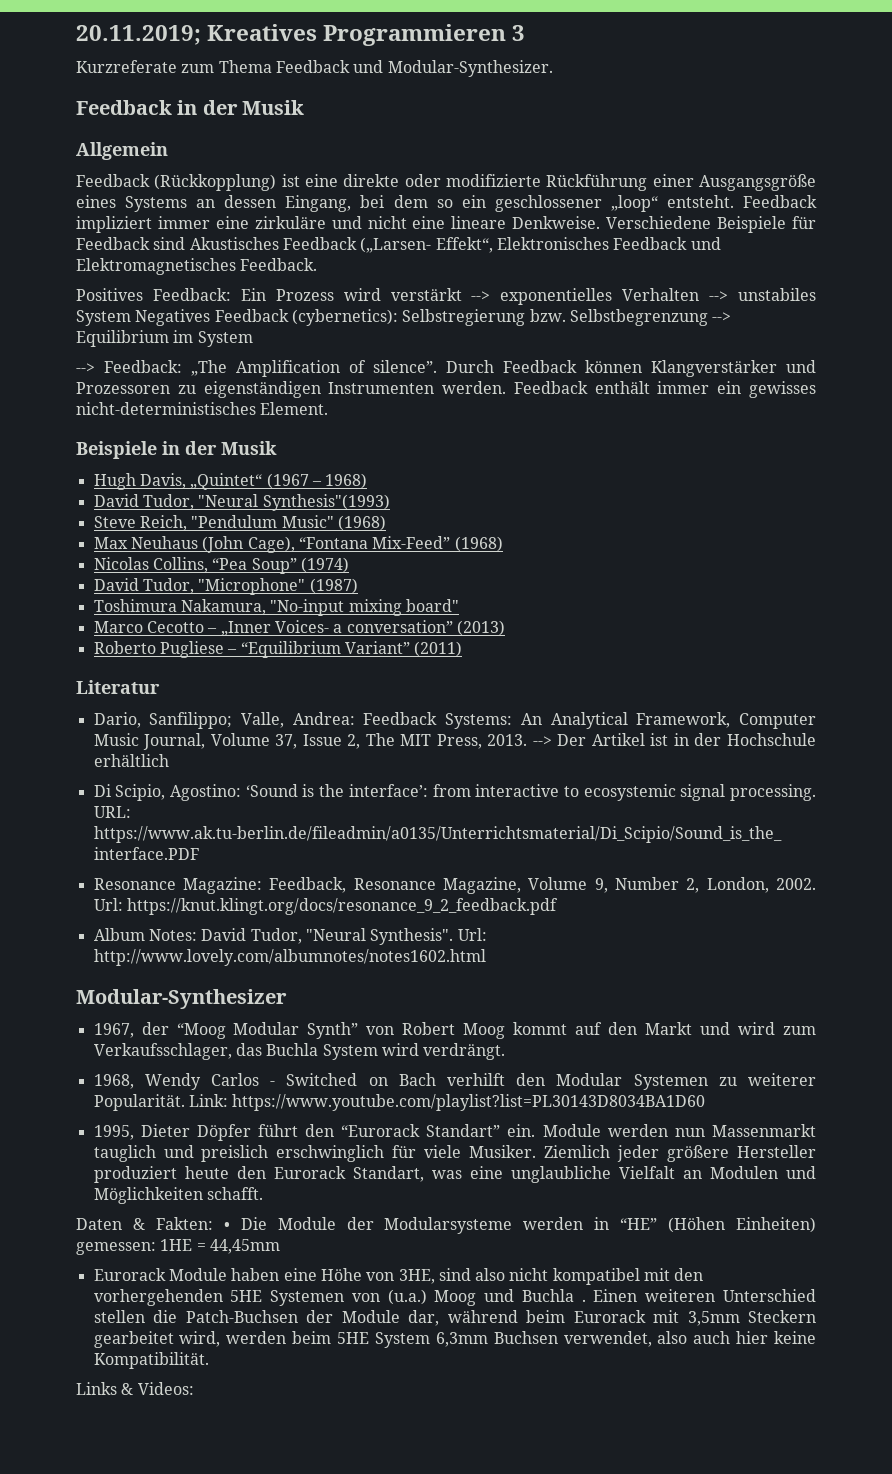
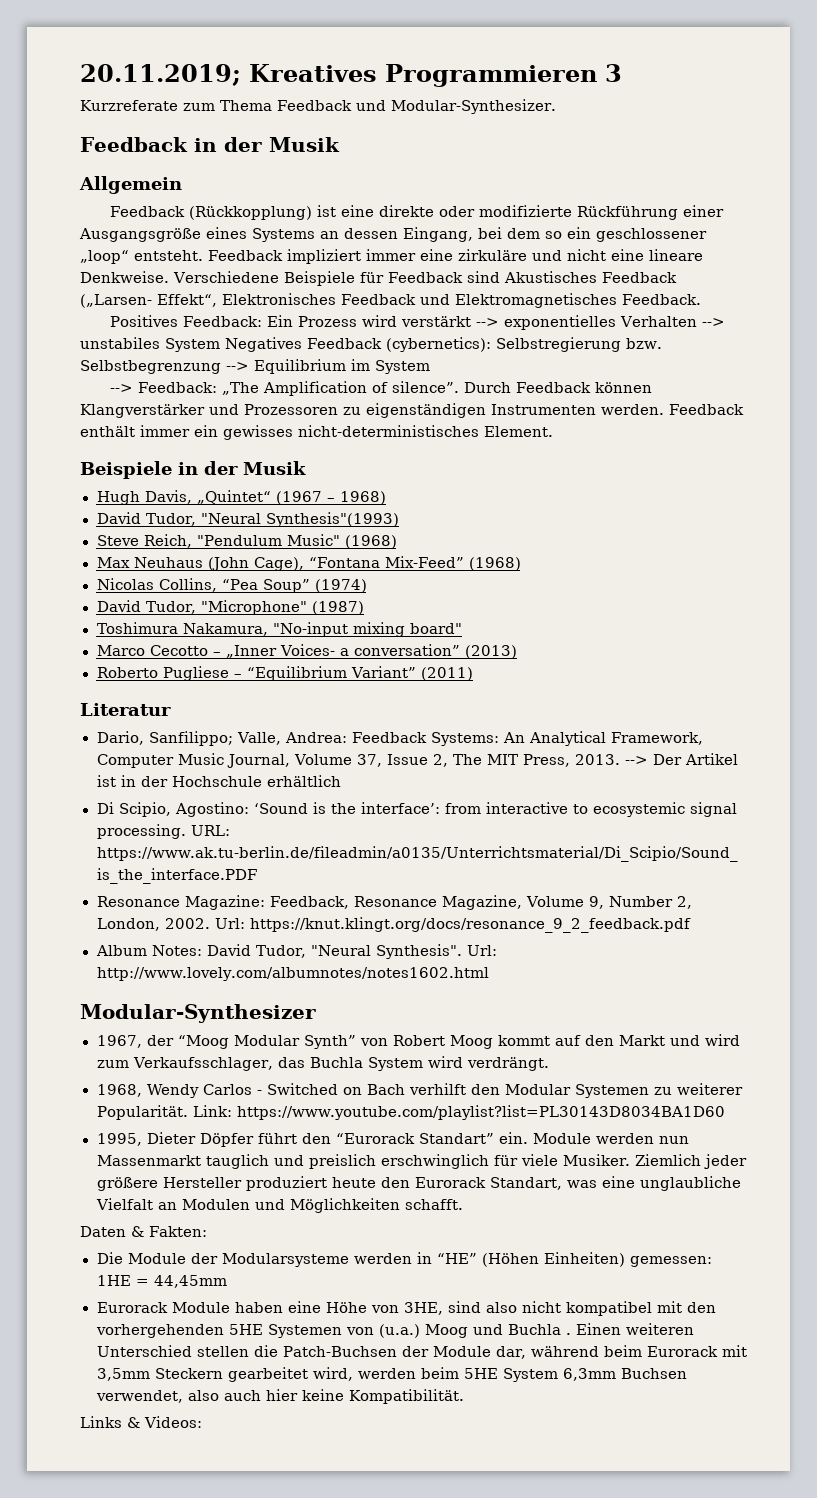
[223,1222,230,1230] • -> (207, 1231) //

